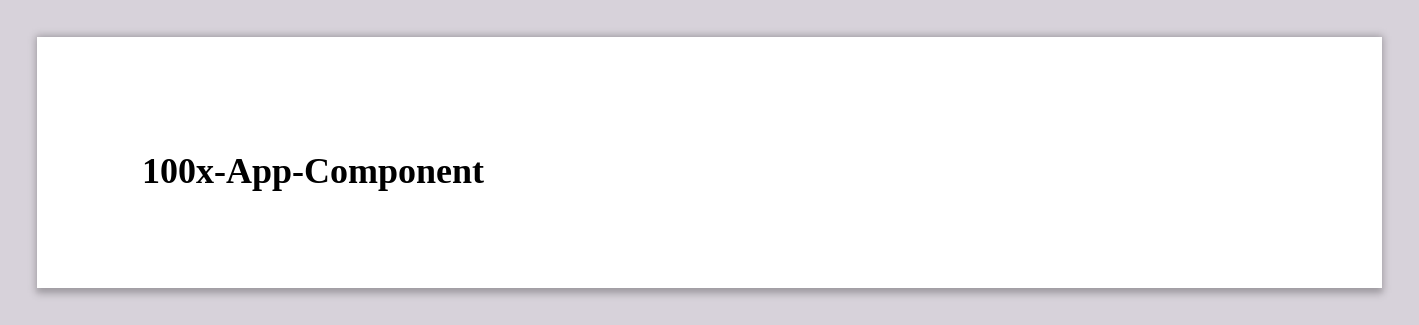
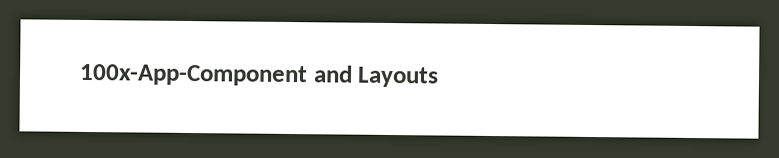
(484, 175) none -> [312,65,440,88] and Layouts

